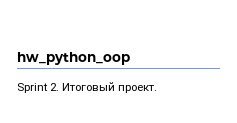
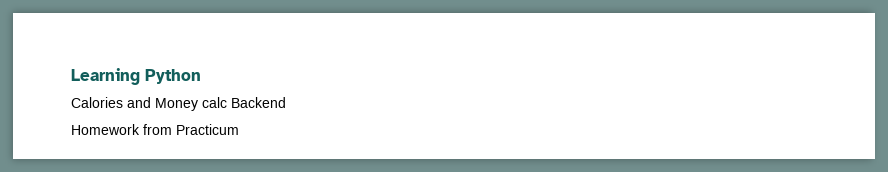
[17,52,130,65] [17,82,158,93] hw_python_oop // Sprint 2. Итоговый проект. -> [71,68,201,85] [71,97,286,111] [71,124,239,135] Learning Python // Calories and Money calc Backend // Homework from Practicum

